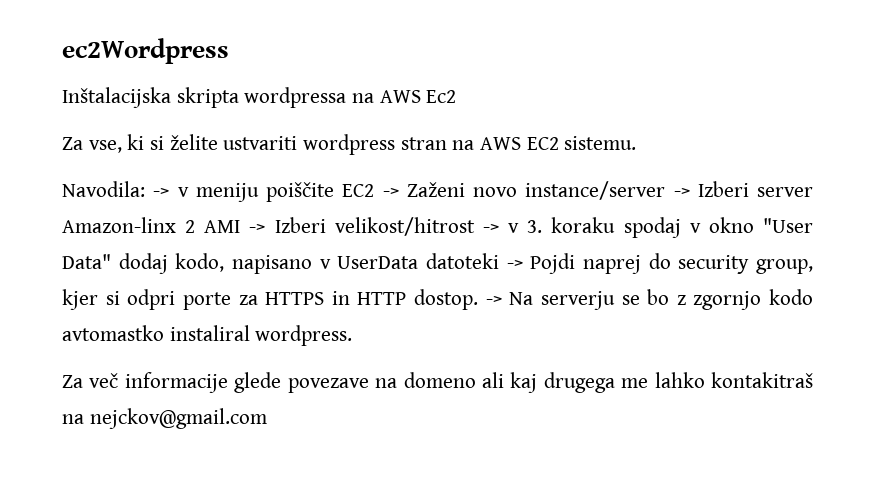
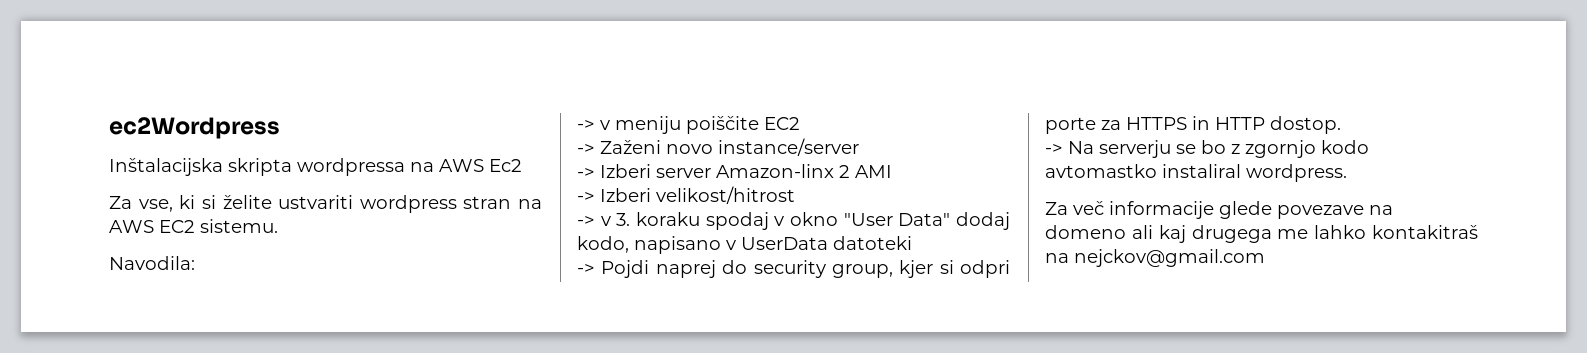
(145, 189) none -> (195, 263) //
(375, 190) none -> (800, 123) //
(666, 190) none -> (859, 147) //
(241, 226) none -> (892, 171) //
(475, 226) none -> (795, 195) //
(500, 261) none -> (912, 243) //
(478, 299) none -> (1341, 125) //

